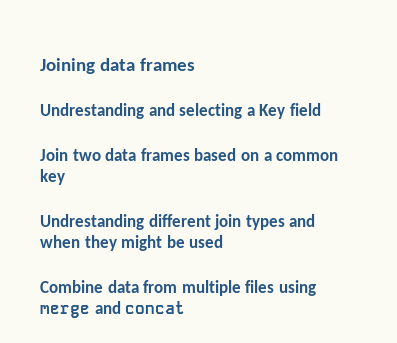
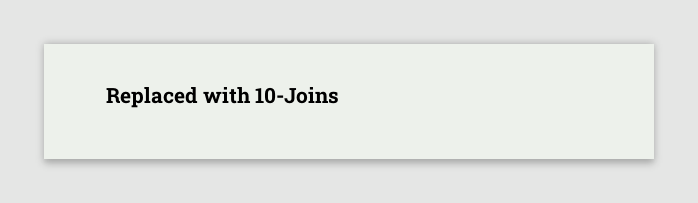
[40,58,196,74] [40,103,321,119] [40,148,339,161] [40,169,65,185] [40,214,316,230] [40,235,224,251] [40,280,316,296] [40,301,186,318] Joining data frames // Undrestanding and selecting a Key field // Join two data frames based on a common key // Undrestanding different join types and when they might be used // Combine data from multiple files using merge and concat -> [106,87,340,108] Replaced with 10-Joins

